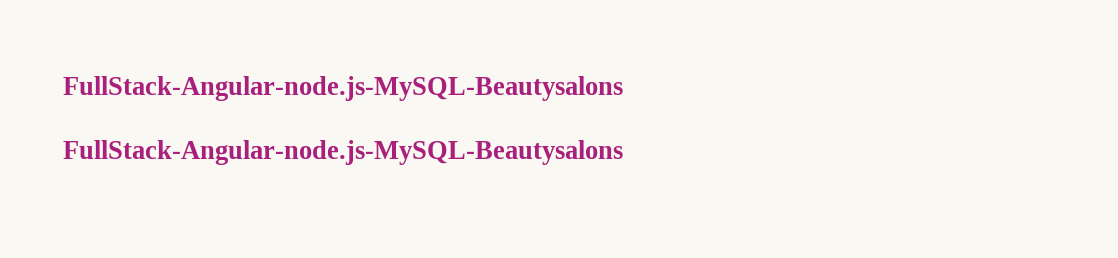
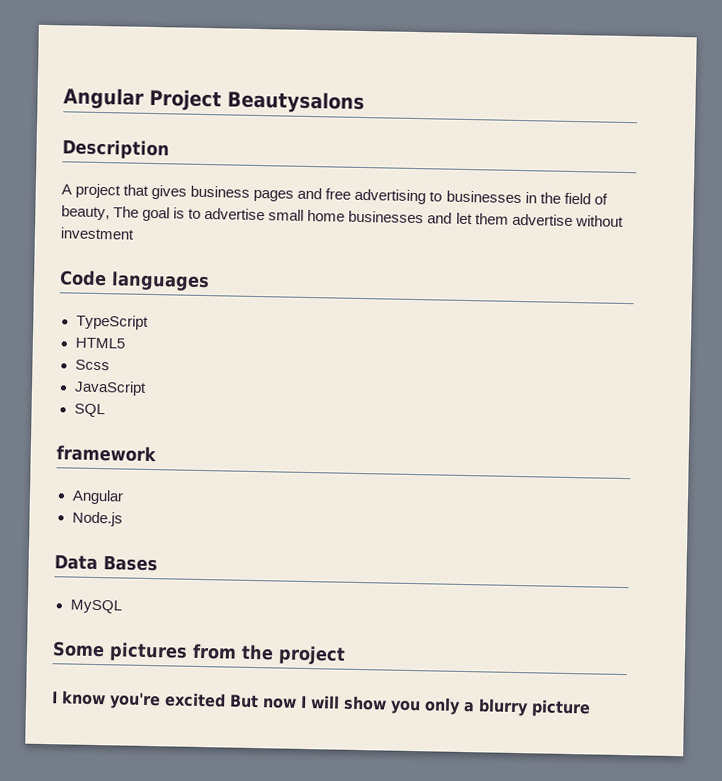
[63,76,623,101] [63,140,623,165] FullStack-Angular-node.js-MySQL-Beautysalons // FullStack-Angular-node.js-MySQL-Beautysalons -> [63,87,365,115] [62,139,170,160] [61,183,608,205] [61,205,624,227] [60,227,135,240] [59,270,210,292] [75,314,149,330] [74,337,125,349] [74,359,110,371] [73,380,147,396] [73,403,105,418] [56,445,157,463] [71,489,124,505] [71,511,123,527] [54,554,158,572] [69,599,122,614] [52,641,346,665] [51,690,591,718] Angular Project Beautysalons // Description // A project that gives business pages and free advertising to businesses in the field of beauty, The goal is to advertise small home businesses and let them advertise without investment // Code languages // TypeScript // HTML5 // Scss // JavaScript // SQL // framework // Angular // Node.js // Data Bases // MySQL // Some pictures from the project // I know you're excited But now I will show you only a blurry picture

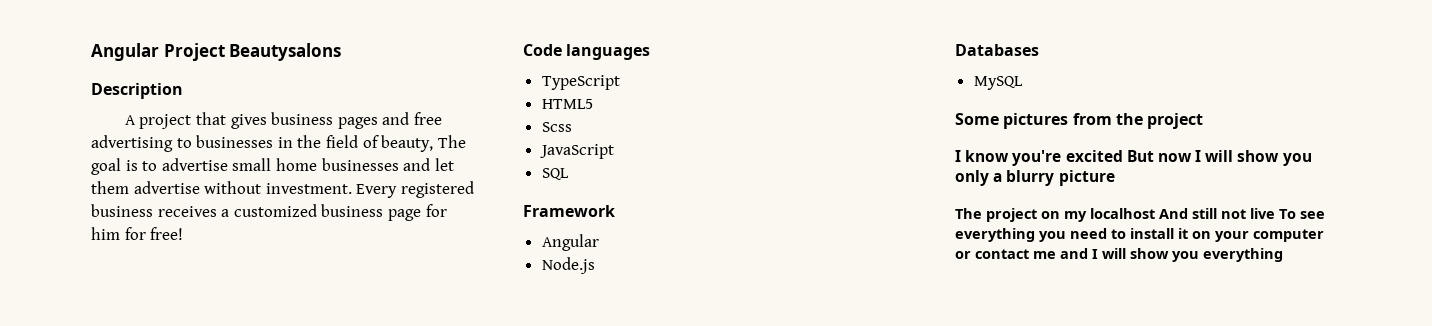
[60,227,135,240] investment -> [265,181,474,198] [91,204,447,221] [91,227,184,240] investment. Every registered business receives a customized business page for him for free!
[56,445,157,463] framework -> [523,205,615,217] Framework
[54,554,158,572] Data Bases -> [955,44,1039,56] Databases
(591, 708) none -> [955,208,1325,222] [955,228,1324,242] [955,248,1283,262] // The project on my localhost And still not live To see everything you need to install it on your computer or contact me and I will show you everything

